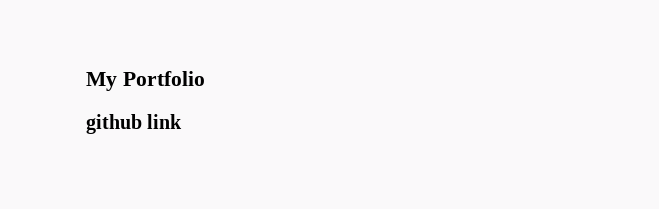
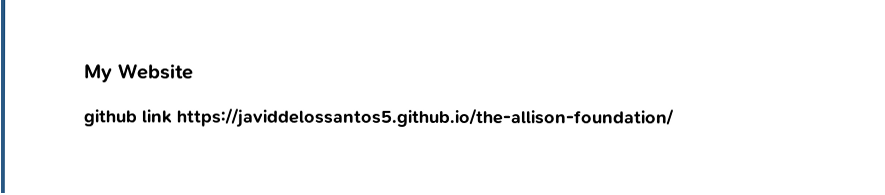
[122,71,205,86] Portfolio -> [118,63,194,80] Website
(183, 121) none -> [176,107,674,129] https://javiddelossantos5.github.io/the-allison-foundation/

